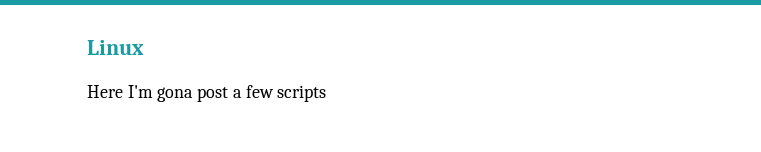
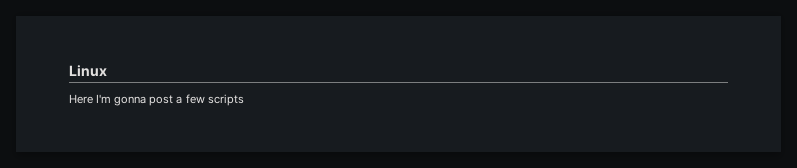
[157,87,194,102] gona -> [114,96,147,106] gonna

